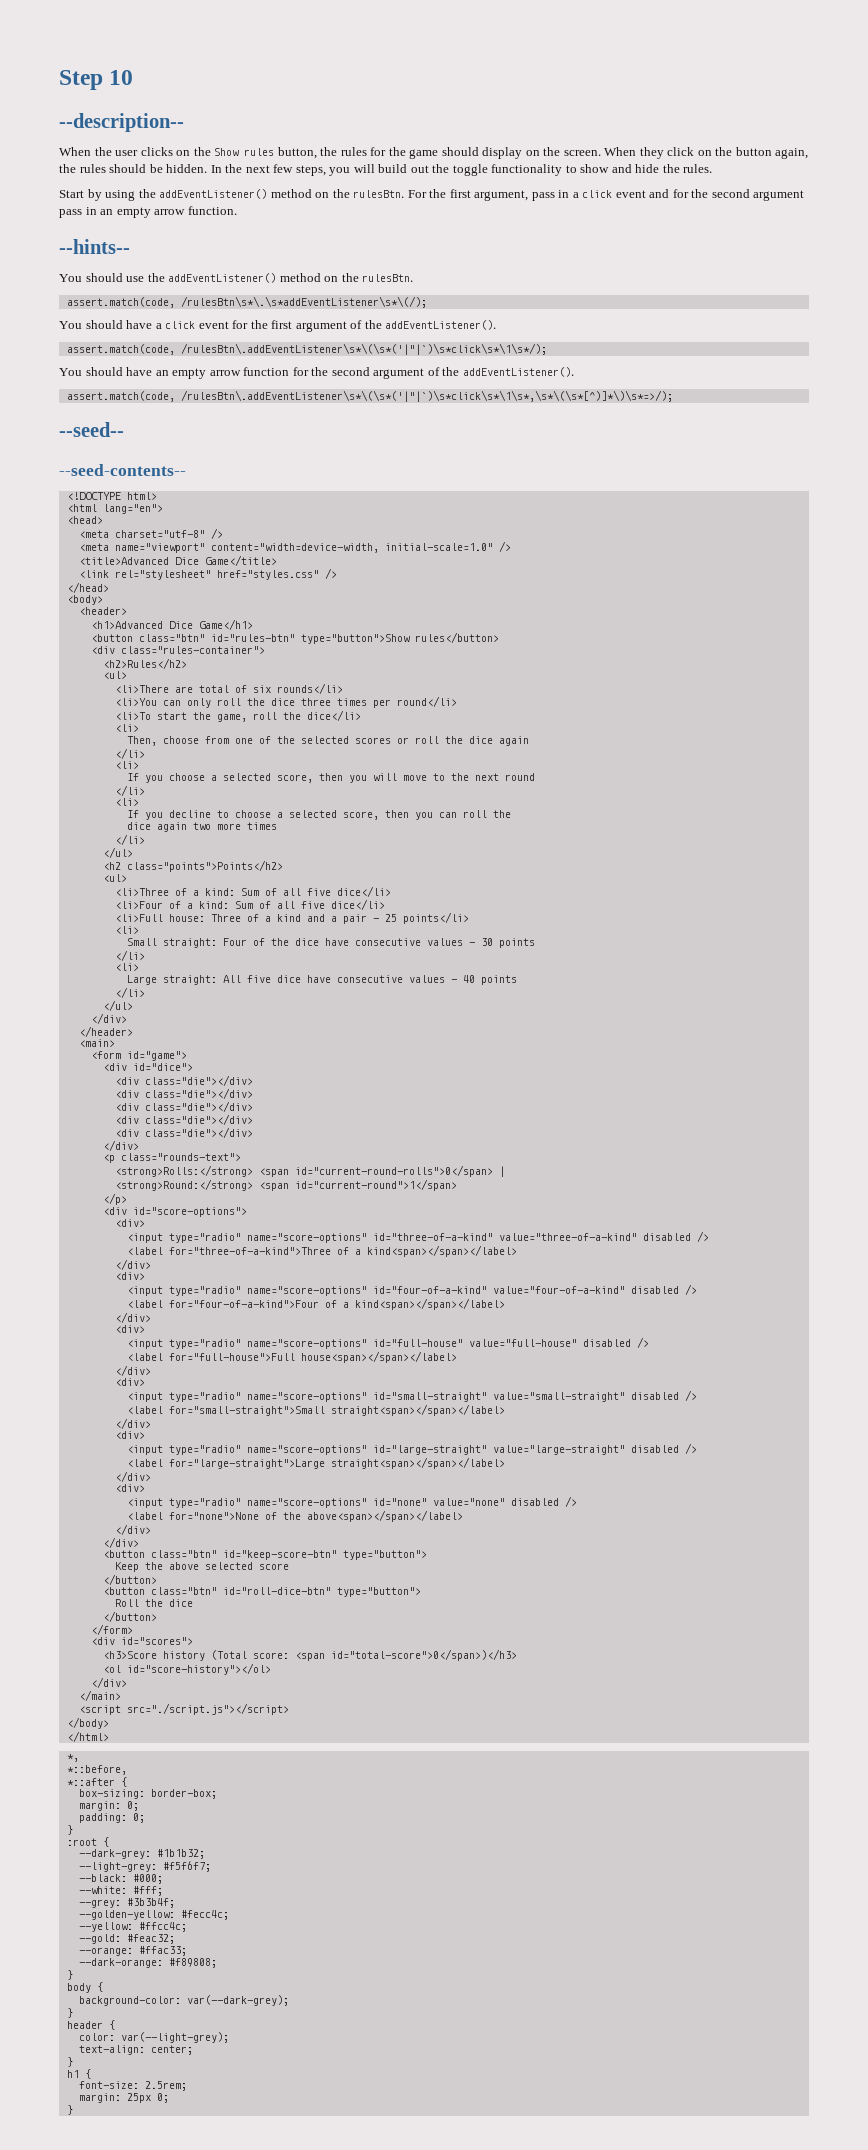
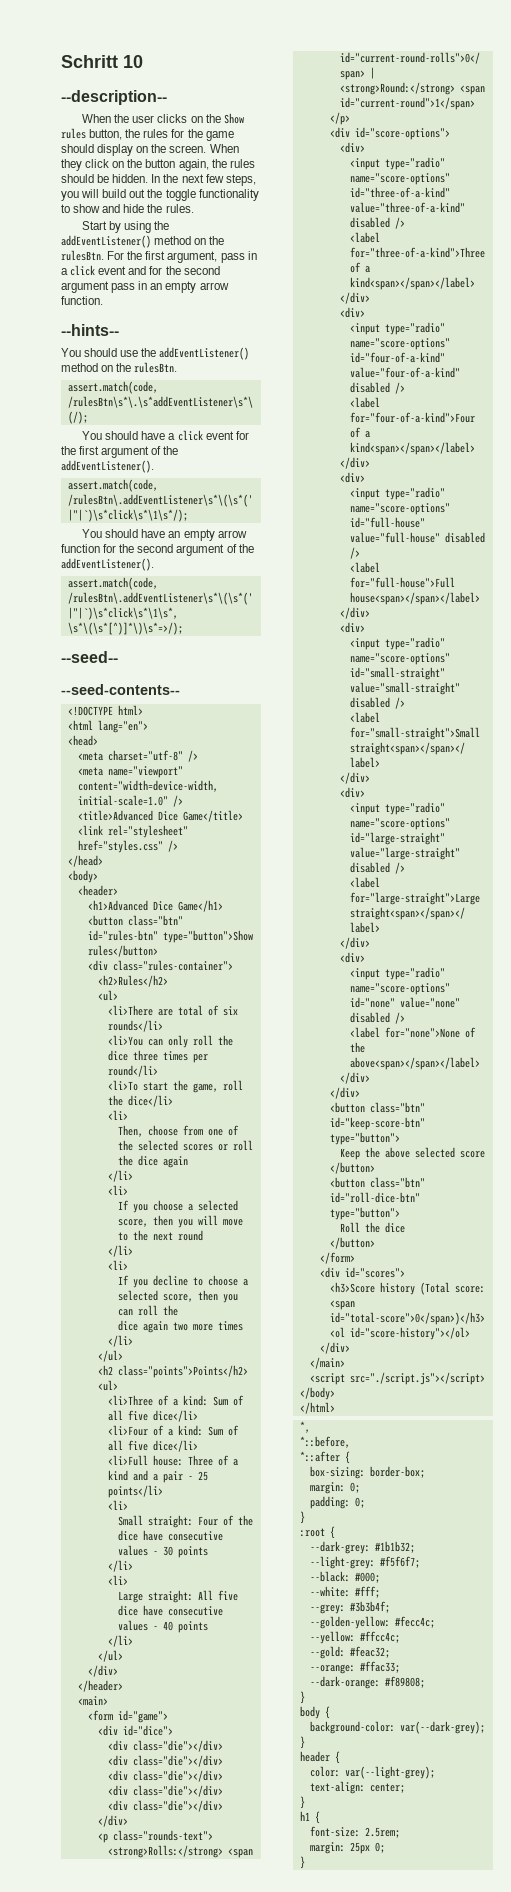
[59,70,103,90] Step -> [61,55,118,68] Schritt

